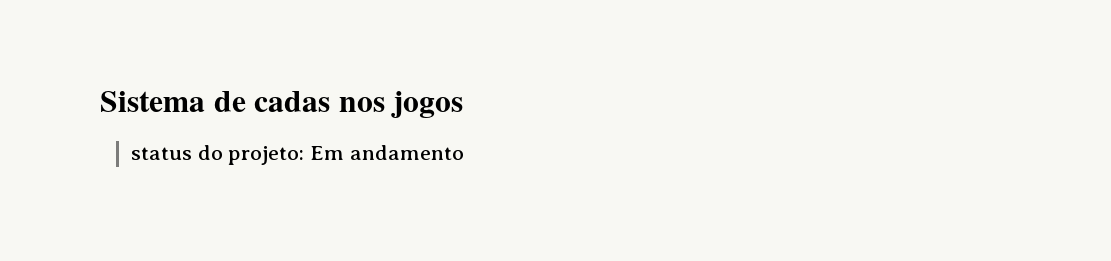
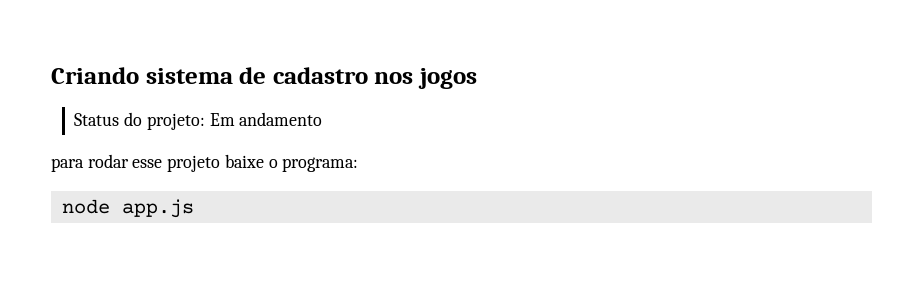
[100,91,331,112] Sistema de cadas -> [51,67,368,84] Criando sistema de cadastro
[130,147,192,160] status -> [74,113,120,126] Status
(465, 152) none -> [51,154,359,172] [61,199,194,218] // para rodar esse projeto baixe o programa: // node app.js

